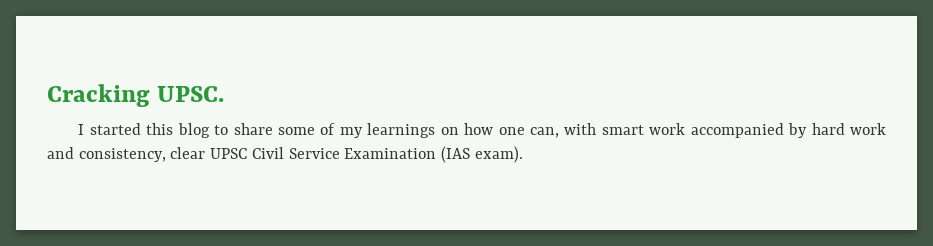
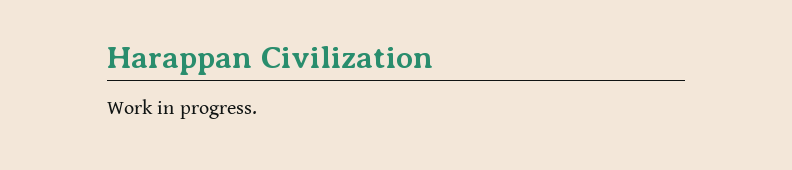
[47,84,225,107] [78,123,886,138] [47,146,523,163] Cracking UPSC. // I started this blog to share some of my learnings on how one can, with smart work accompanied by hard work and consistency, clear UPSC Civil Service Examination (IAS exam). -> [107,46,433,75] [107,99,257,119] Harappan Civilization // Work in progress.

